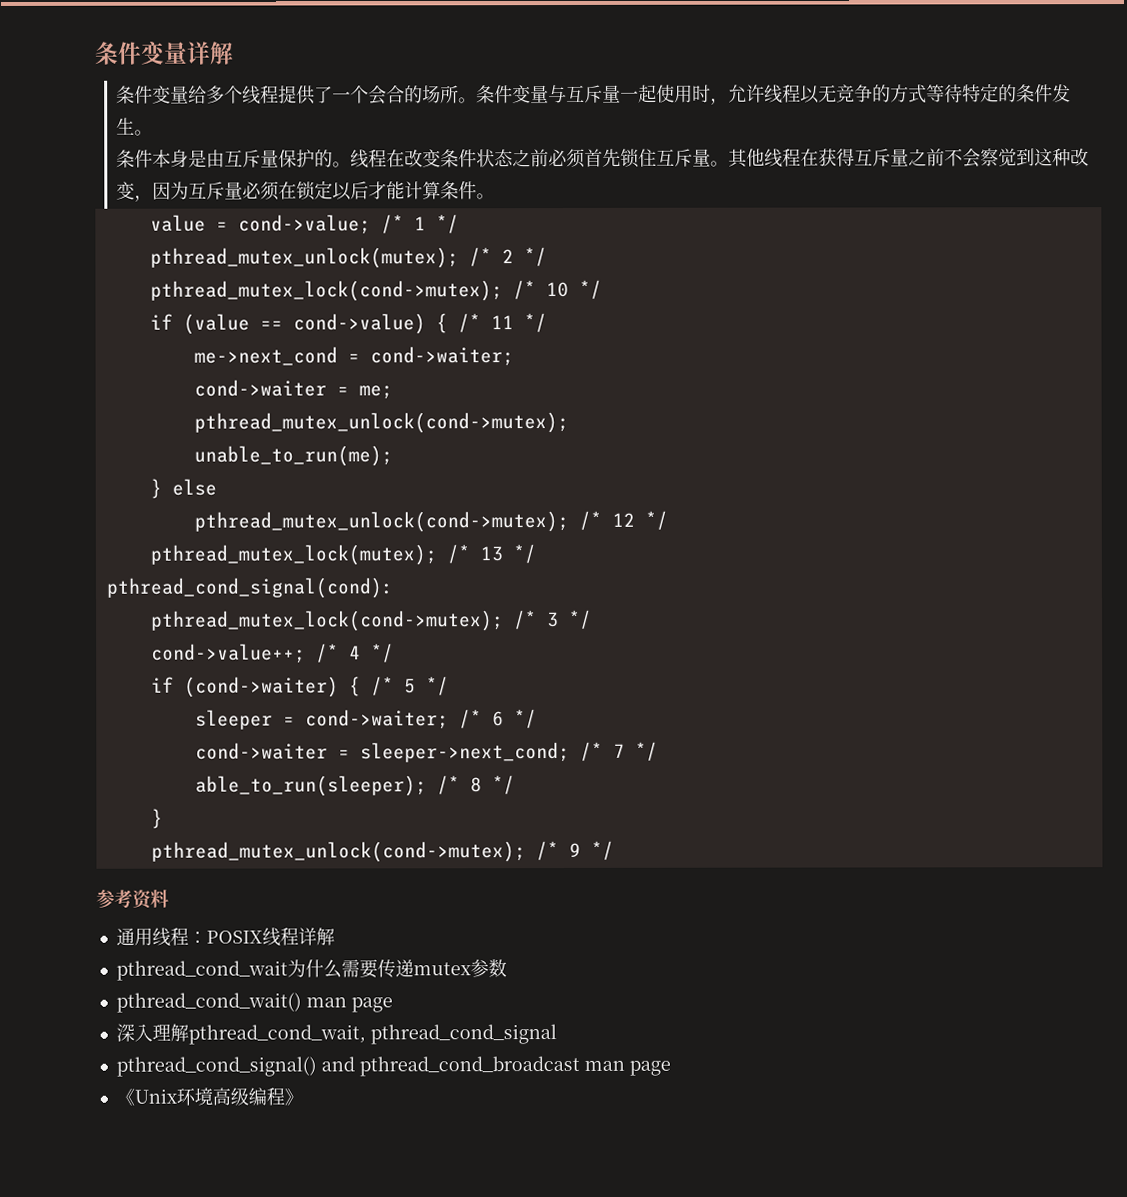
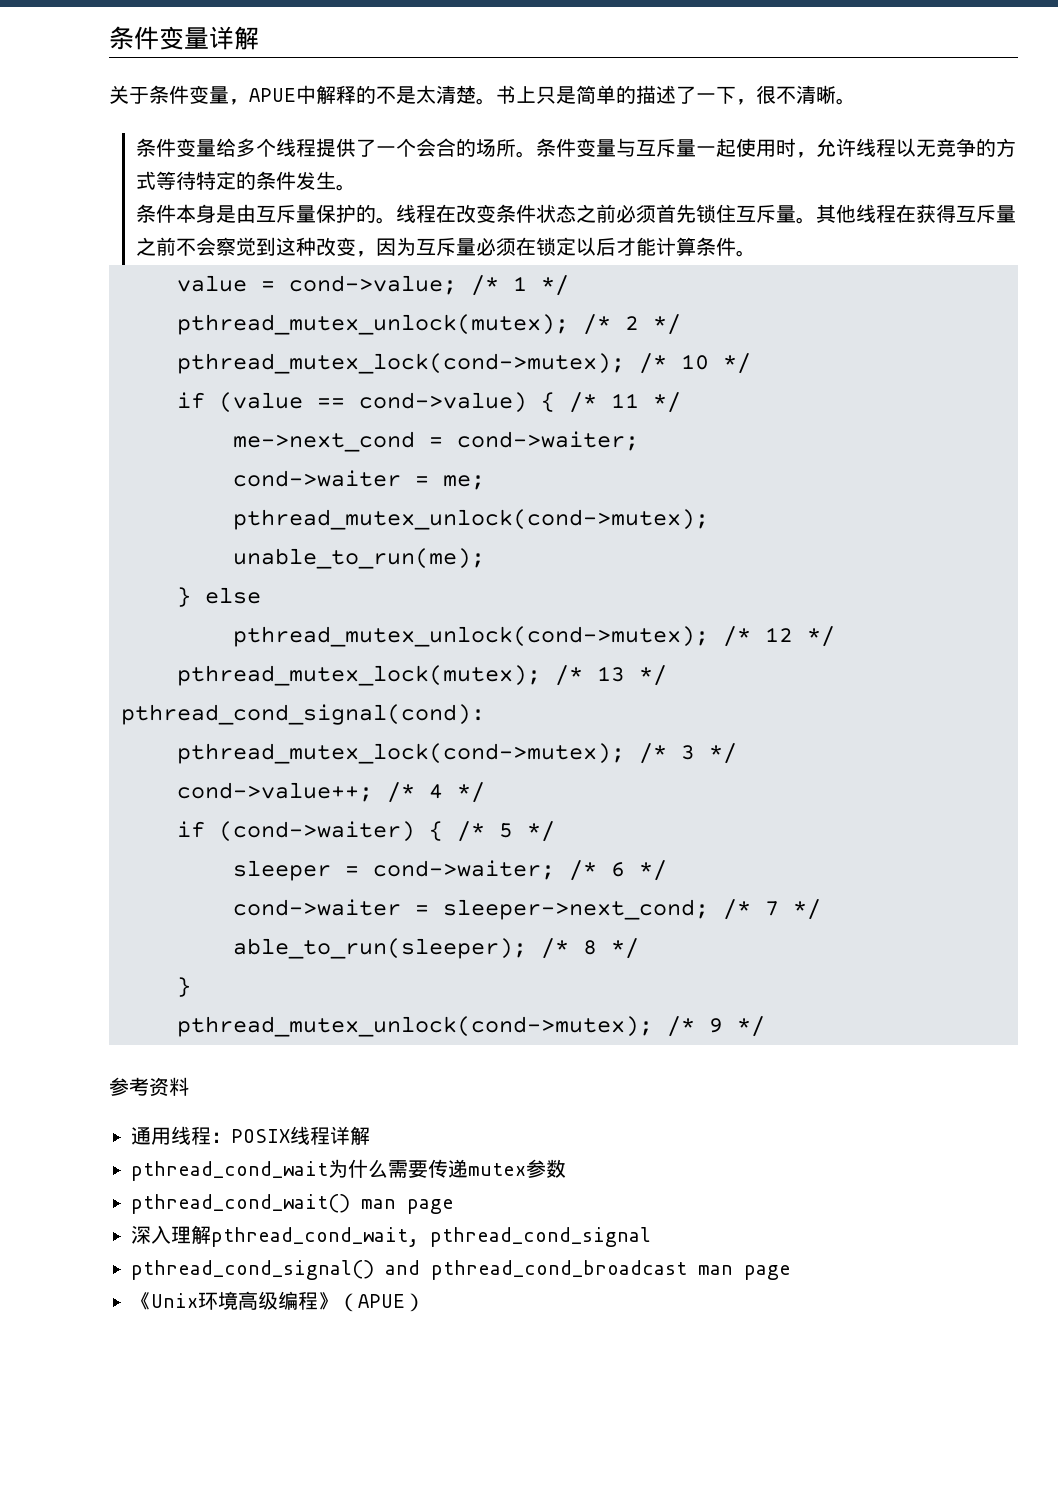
(234, 53) none -> [109,85,856,105] // 关于条件变量，APUE中解释的不是太清楚。书上只是简单的描述了一下，很不清晰。
(303, 1097) none -> [338,1293,425,1312] （APUE）

